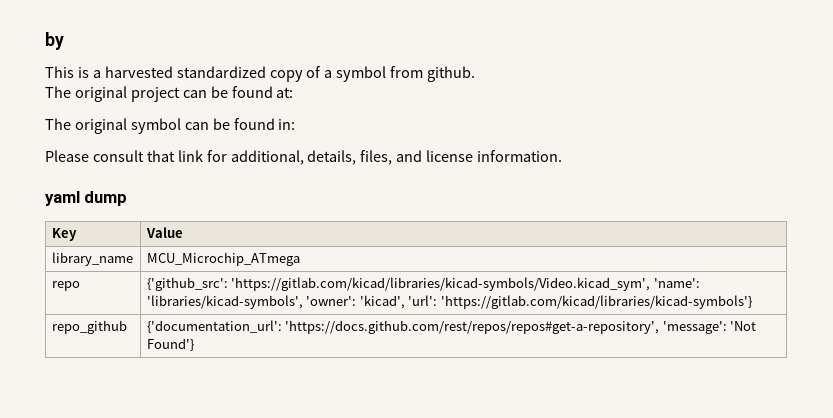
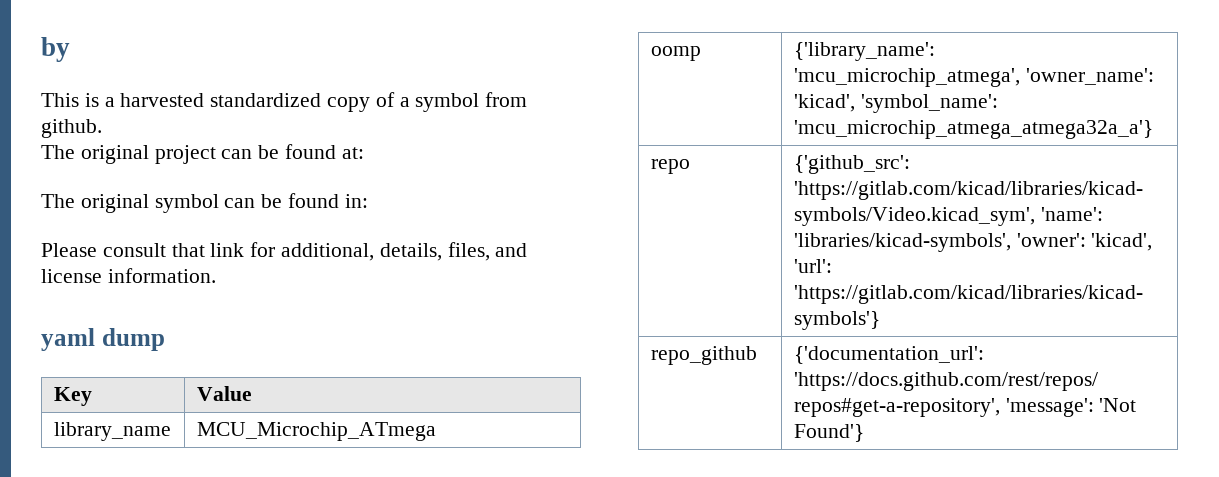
(300, 259) none -> [650,46,701,61] [793,42,935,61] [793,68,1154,87] [793,94,998,113] [793,120,1153,139] // oomp | {'library_name': 'mcu_microchip_atmega', 'owner_name': 'kicad', 'symbol_name': 'mcu_microchip_atmega_atmega32a_a'}

